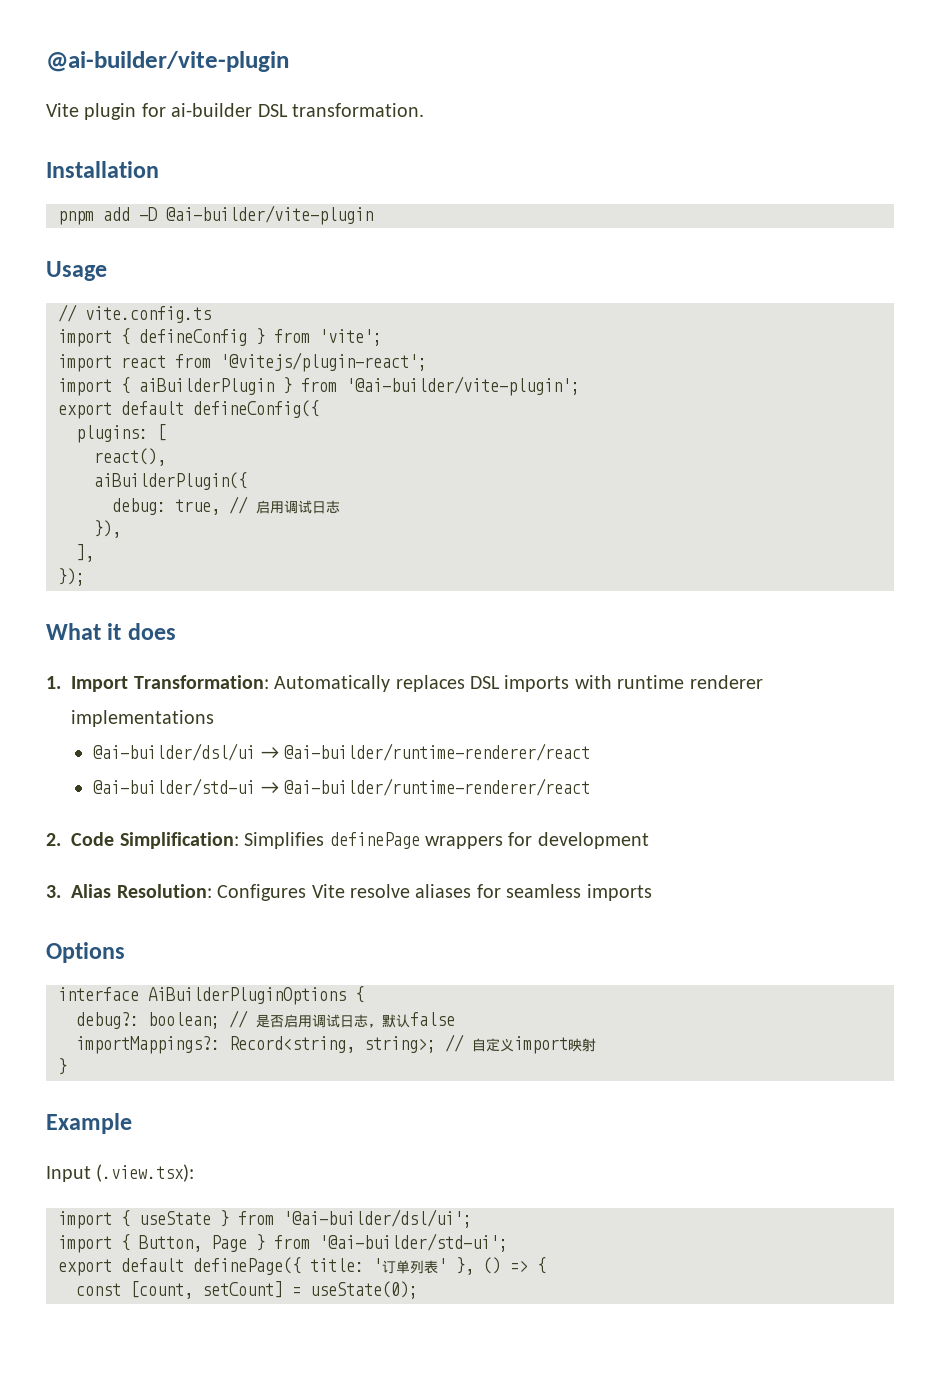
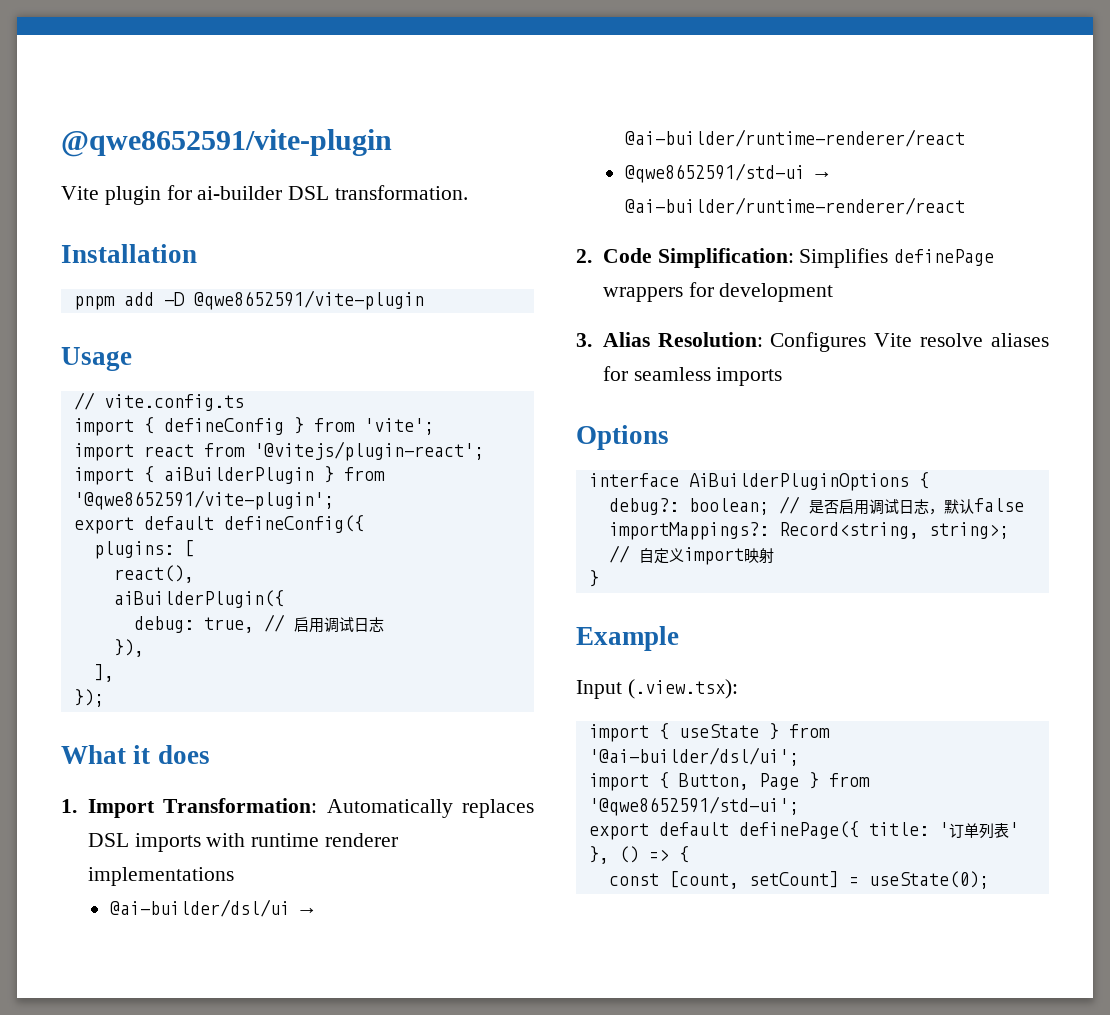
[46,51,289,72] @ai-builder/vite-plugin -> [61,129,392,157] @qwe8652591/vite-plugin
[166,205,373,225] @ai-builder/vite-plugin -> [193,290,424,310] @qwe8652591/vite-plugin
[346,376,580,396] '@ai-builder/vite-plugin'; -> [73,490,334,510] '@qwe8652591/vite-plugin';
[93,778,256,796] @ai-builder/std-ui -> [625,163,806,183] @qwe8652591/std-ui
[319,1233,508,1252] '@ai-builder/std-ui'; -> [588,796,799,816] '@qwe8652591/std-ui';

